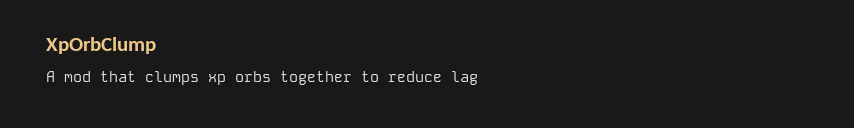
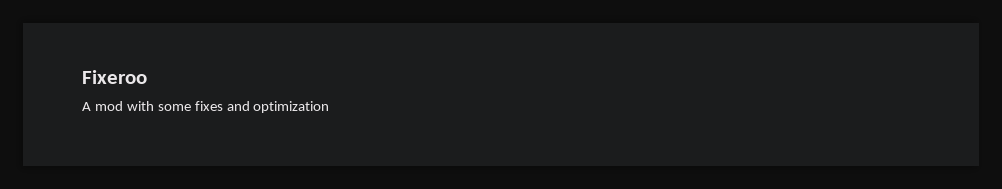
[46,37,156,54] XpOrbClump -> [82,70,147,84] Fixeroo
[100,71,478,85] that clumps xp orbs together to reduce lag -> [126,101,330,113] with some fixes and optimization

